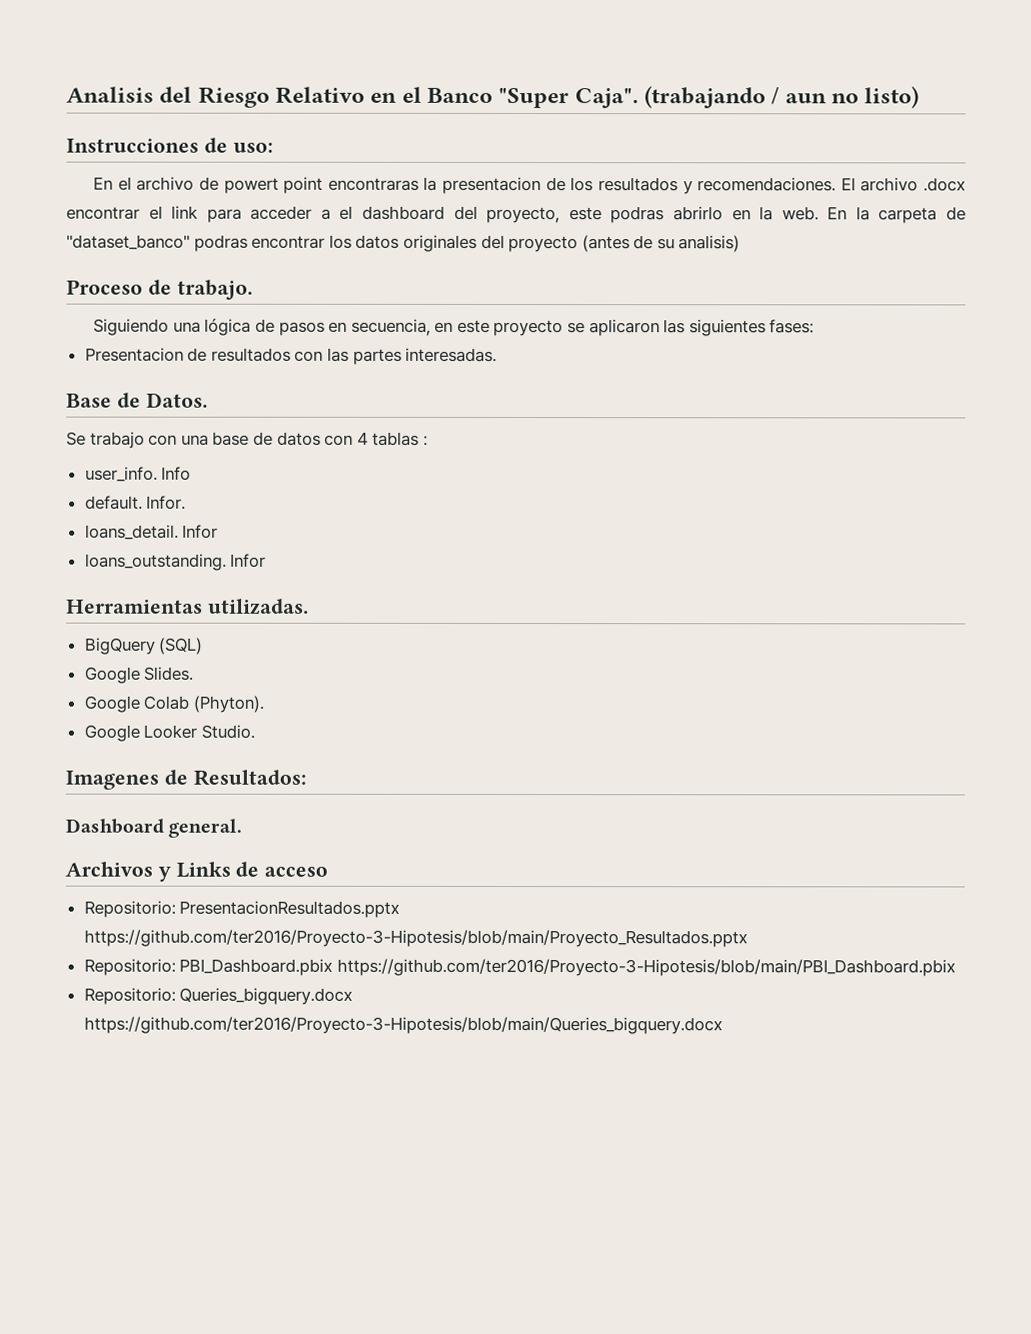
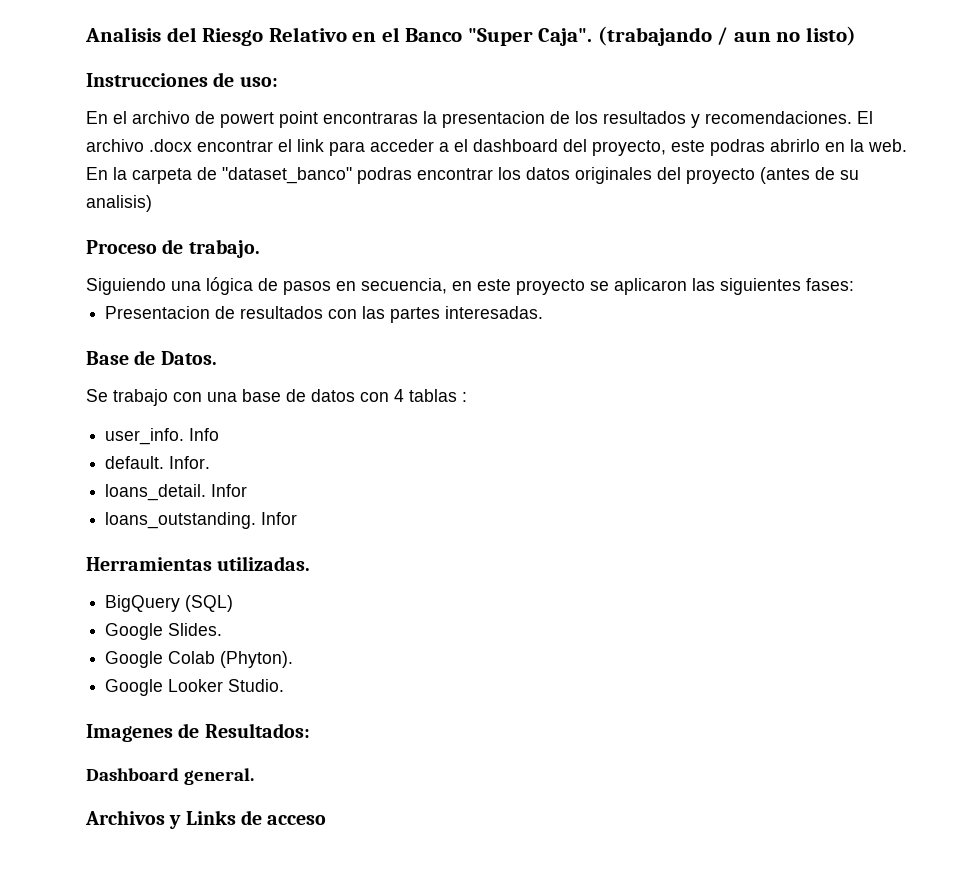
[83,900,401,918] [83,929,748,948] [83,958,956,977] [83,987,354,1005] [83,1016,723,1035] // Repositorio: PresentacionResultados.pptx https://github.com/ter2016/Proyecto-3-Hipotesis/blob/main/Proyecto_Resultados.pptx // Repositorio: PBI_Dashboard.pbix https://github.com/ter2016/Proyecto-3-Hipotesis/blob/main/PBI_Dashboard.pbix // Repositorio: Queries_bigquery.docx https://github.com/ter2016/Proyecto-3-Hipotesis/blob/main/Queries_bigquery.docx -> (327, 820) none

